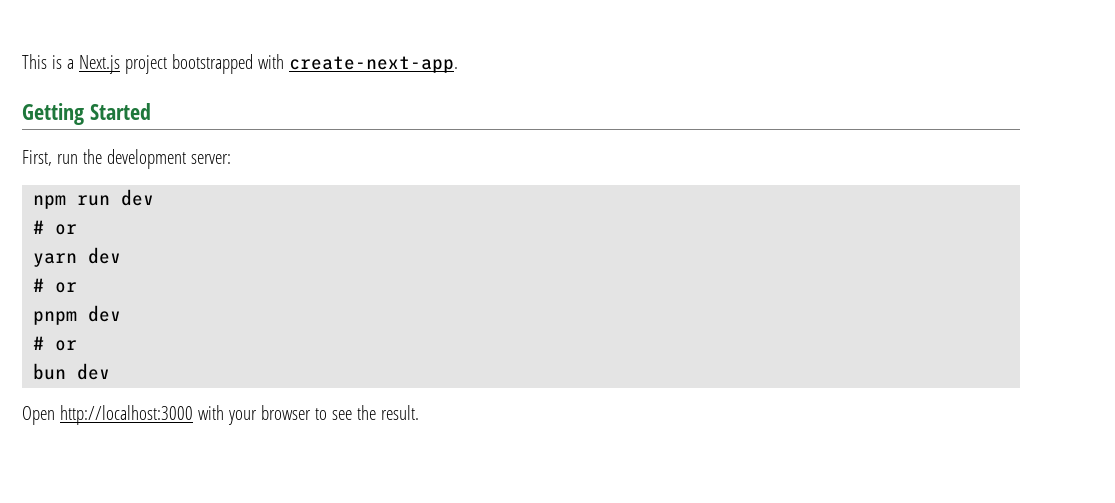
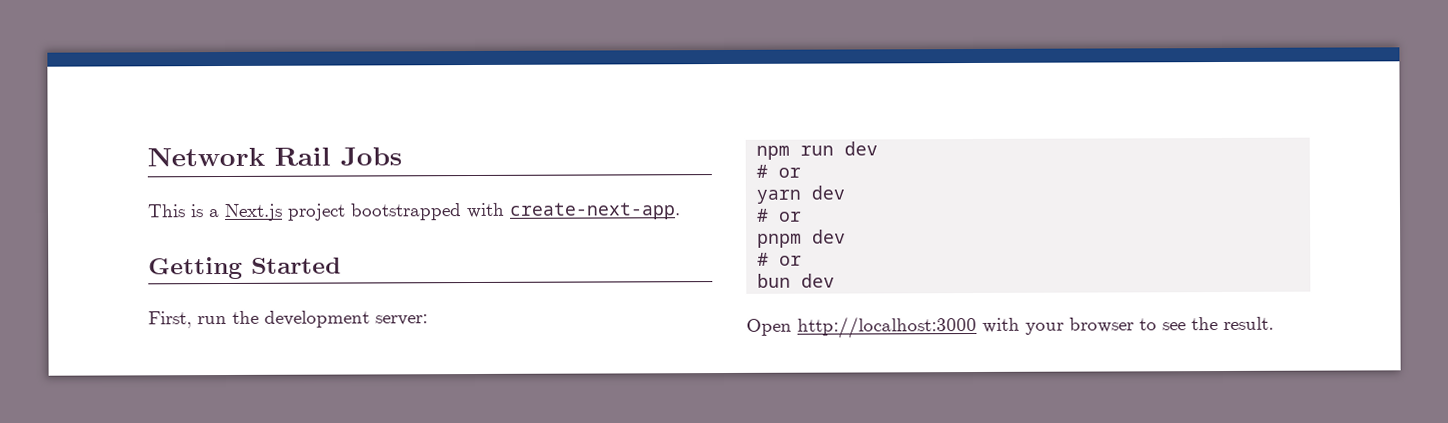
(22, 61) none -> [147,146,402,167] Network Rail Jobs //

